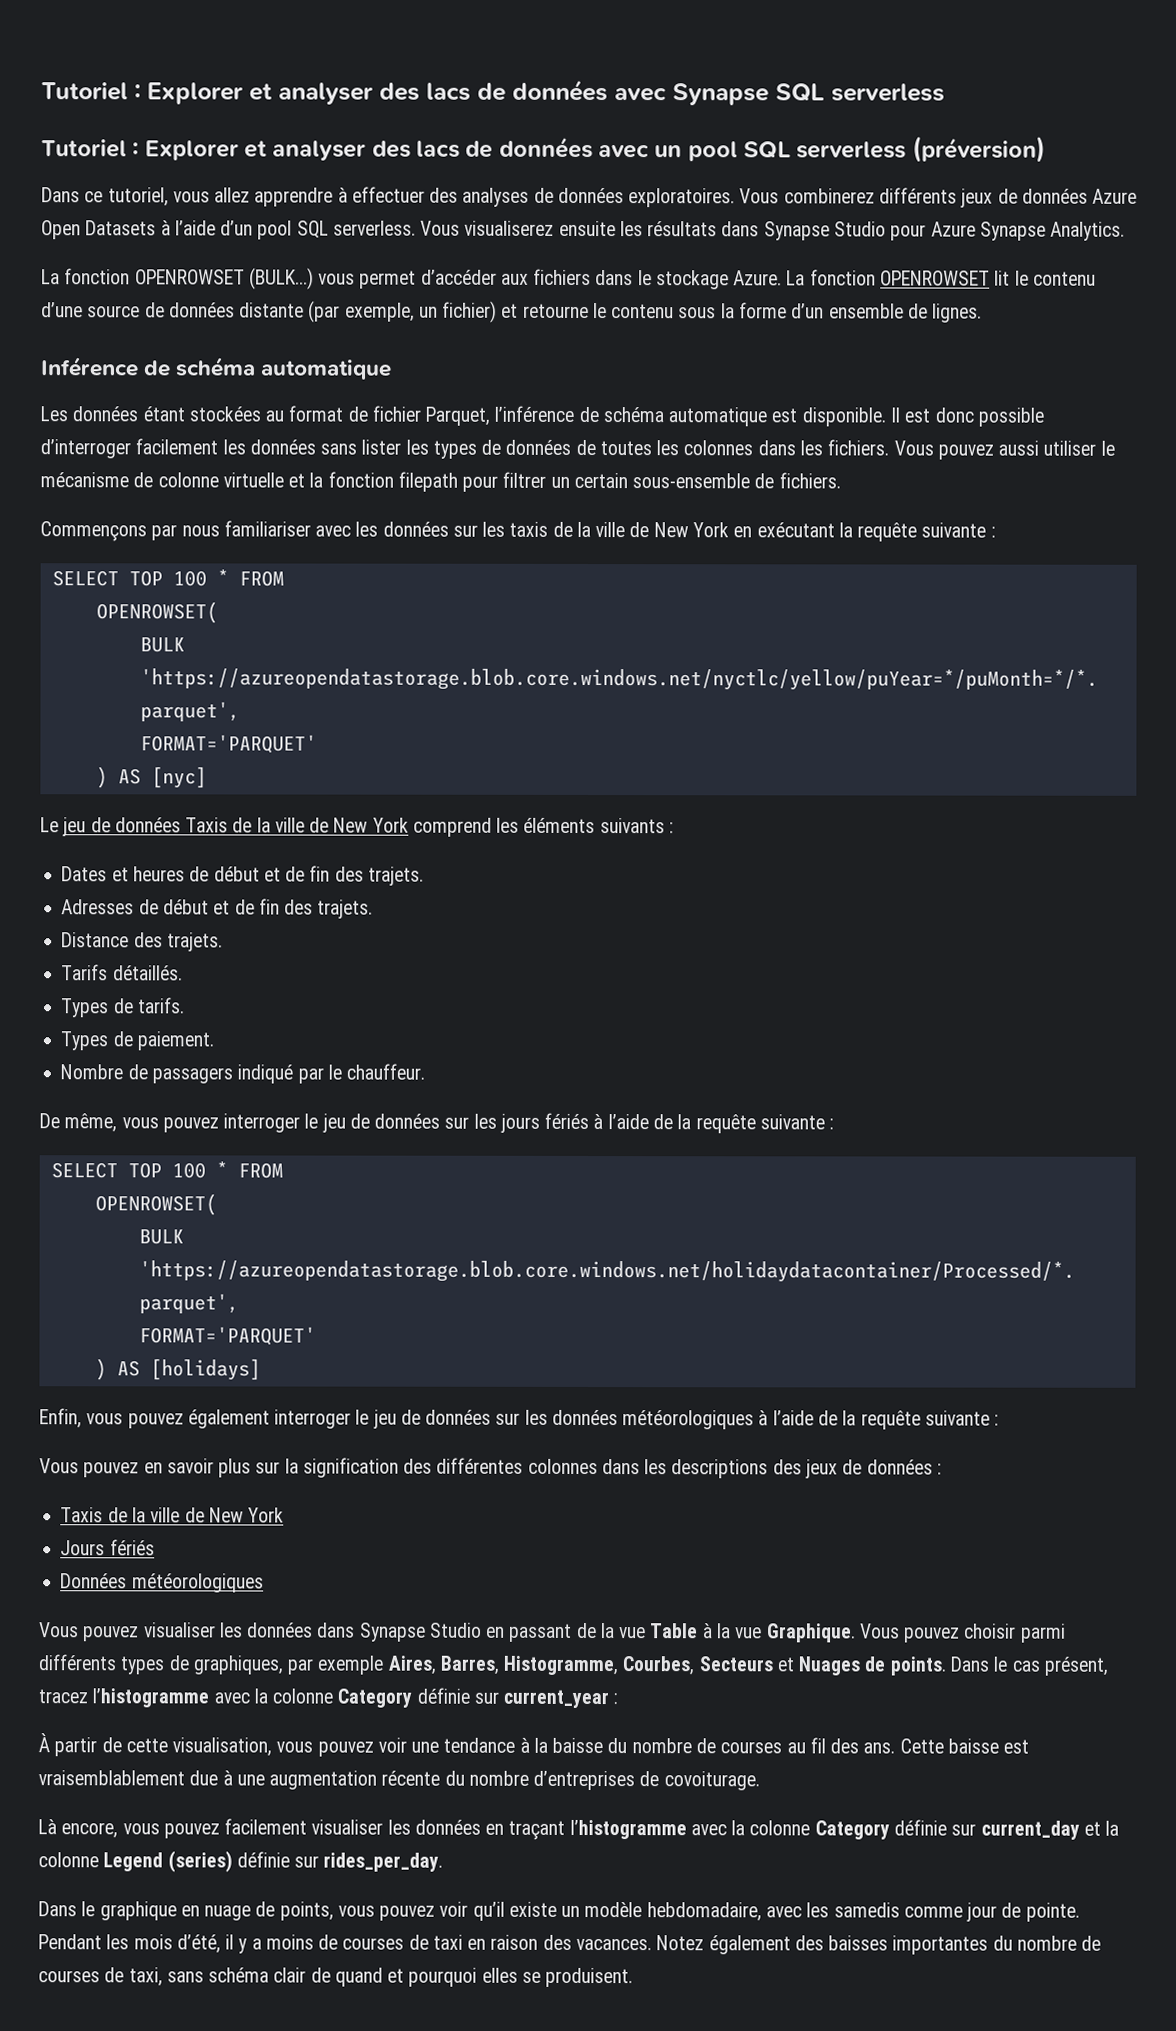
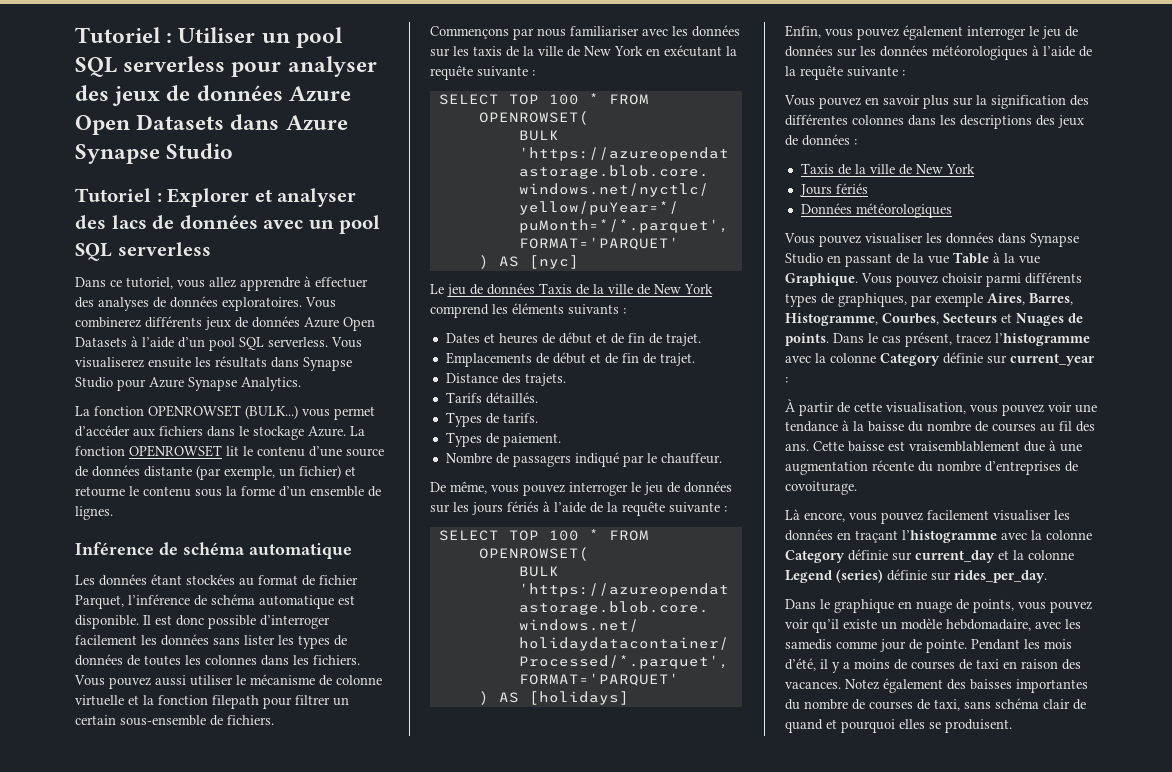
[41,79,945,106] Tutoriel : Explorer et analyser des lacs de données avec Synapse SQL serverless -> [75,27,343,48] [75,56,377,77] [75,85,351,106] [75,114,348,135] [75,143,234,164] Tutoriel : Utiliser un pool SQL serverless pour analyser des jeux de données Azure Open Datasets dans Azure Synapse Studio
[911,136,1046,163] (préversion) -> (211, 249) none
[334,866,424,886] [61,898,374,919] des trajets. // Adresses de début et de fin des trajets. -> [648,333,701,346] [445,352,695,367] de trajet. // Emplacements de début et de fin de trajet.

